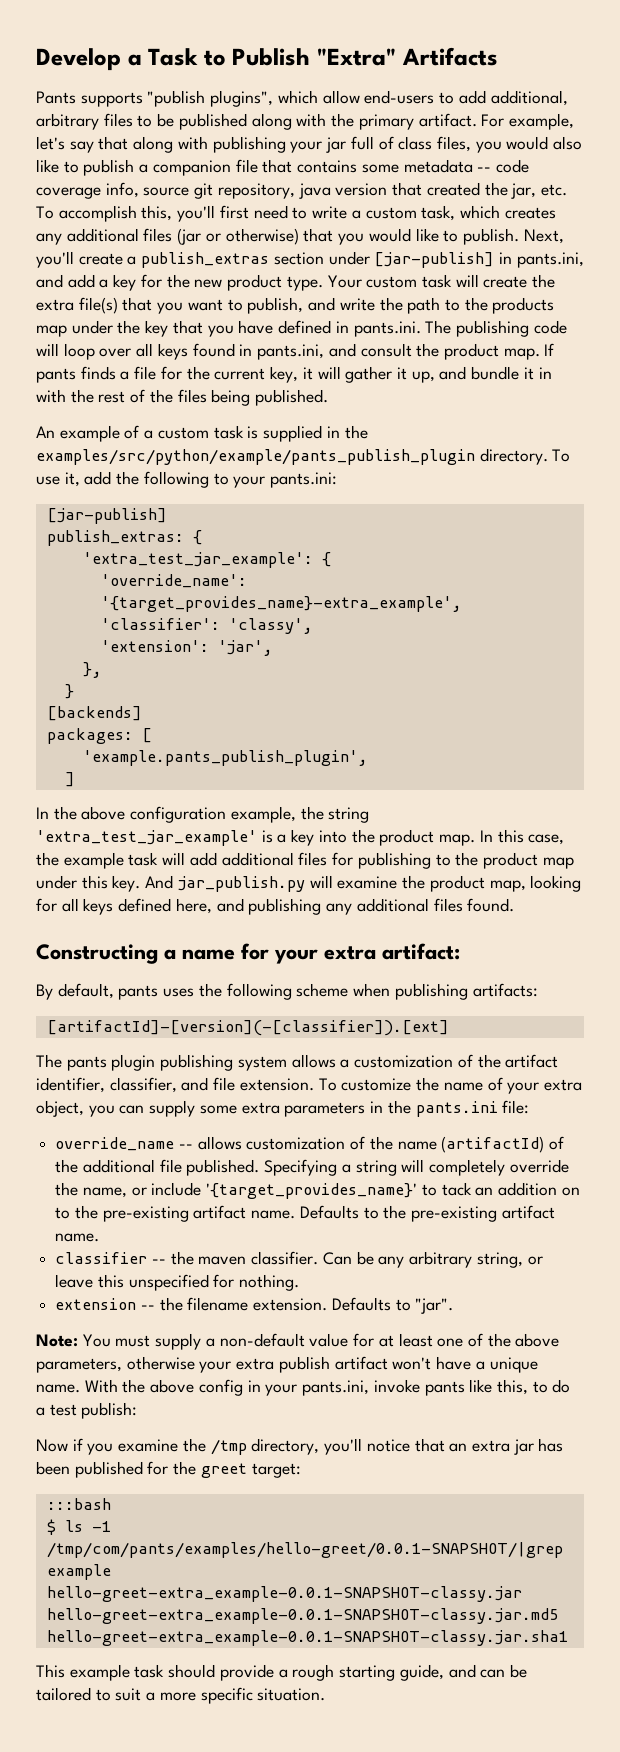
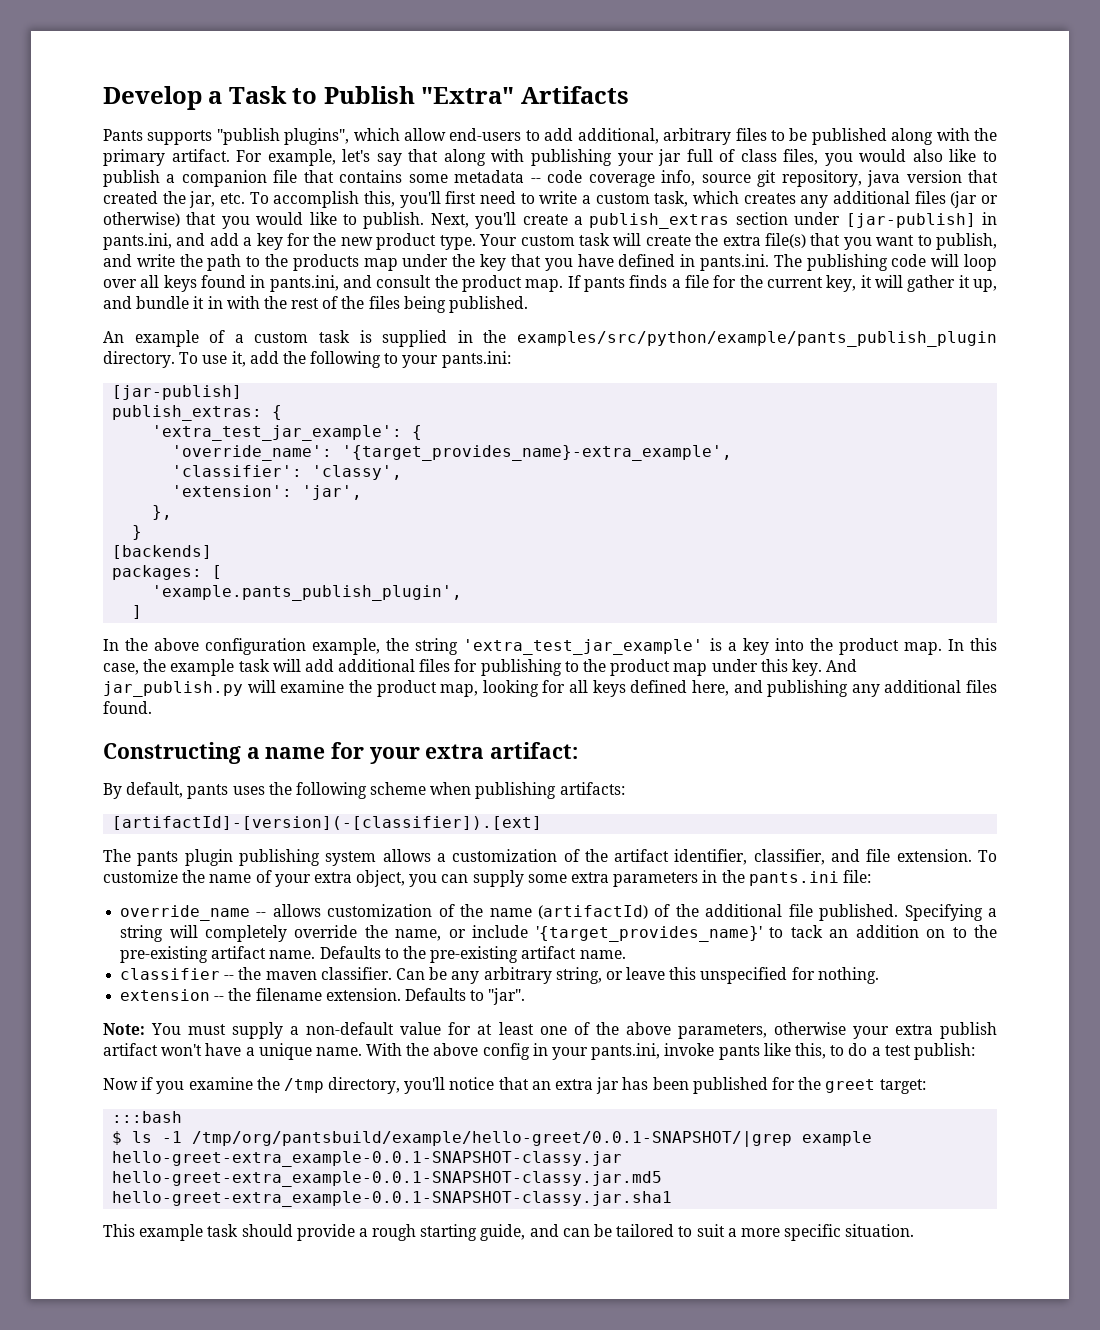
[46,1542,563,1558] /tmp/com/pants/examples/hello-greet/0.0.1-SNAPSHOT/|grep -> [192,1131,793,1147] /tmp/org/pantsbuild/example/hello-greet/0.0.1-SNAPSHOT/|grep

